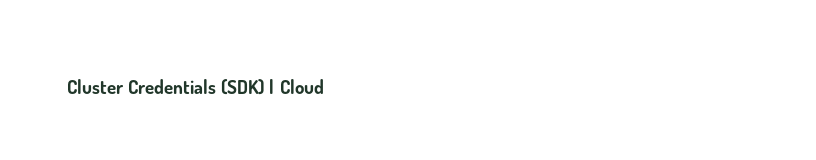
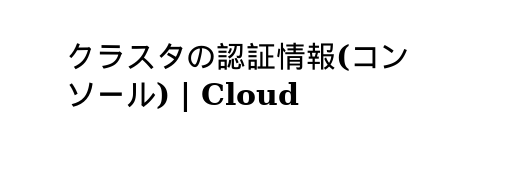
[67,79,265,95] Cluster Credentials (SDK) -> [66,42,410,71] [66,82,170,109] クラスタの認証情報(コンソール)

